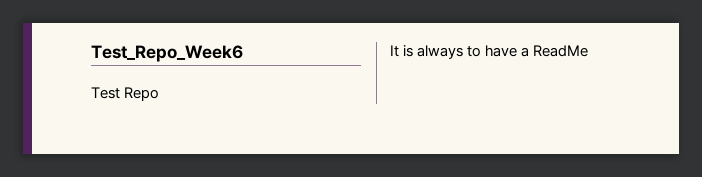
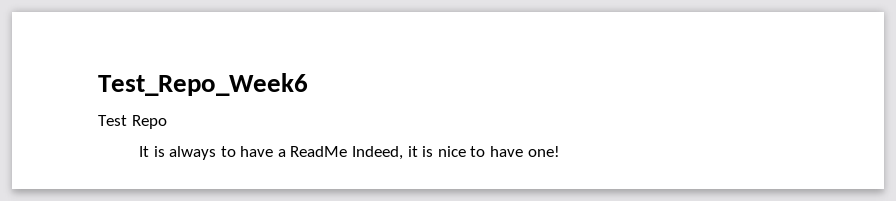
(589, 51) none -> [352,146,560,160] Indeed, it is nice to have one!

